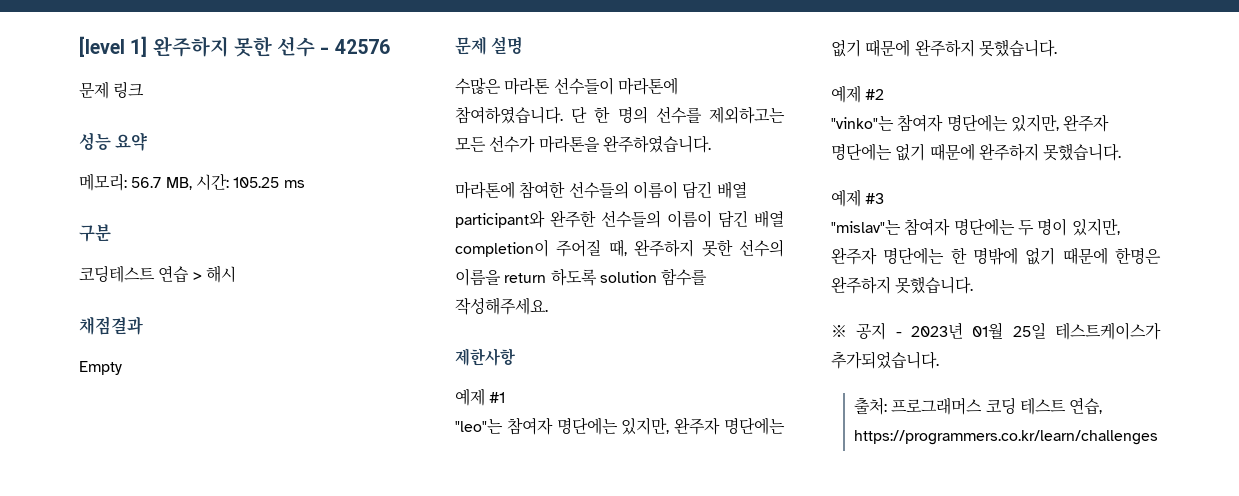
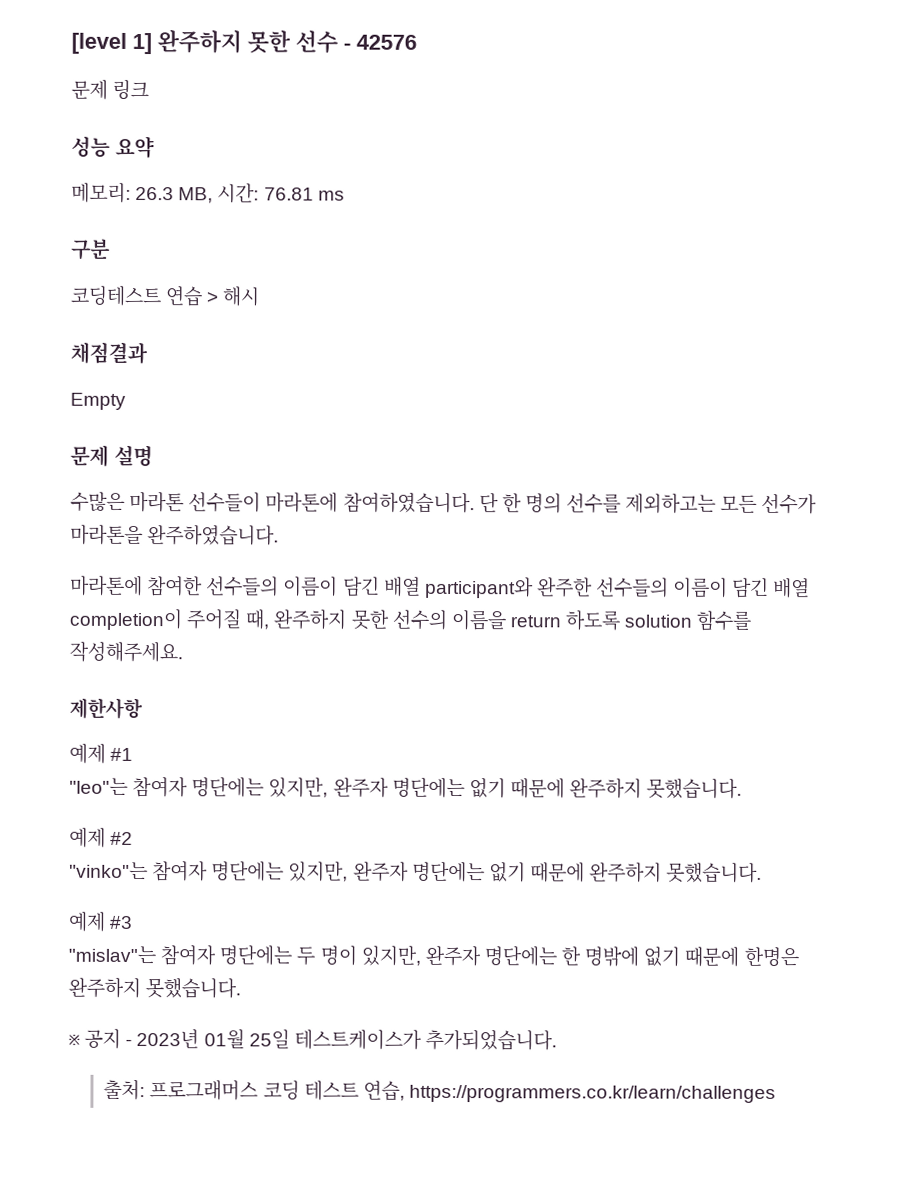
[131,177,162,188] 56.7 -> [135,186,175,201] 26.3
[233,177,280,188] 105.25 -> [263,187,314,201] 76.81

